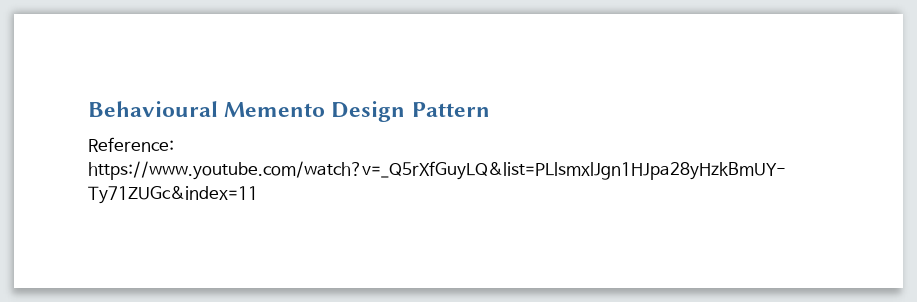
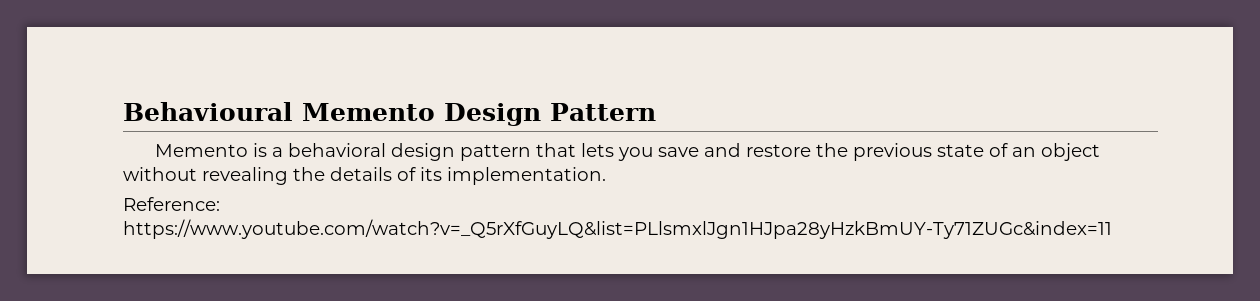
(490, 109) none -> [155,143,1101,161] [123,167,606,185] // Memento is a behavioral design pattern that lets you save and restore the previous state of an object without revealing the details of its implementation.

